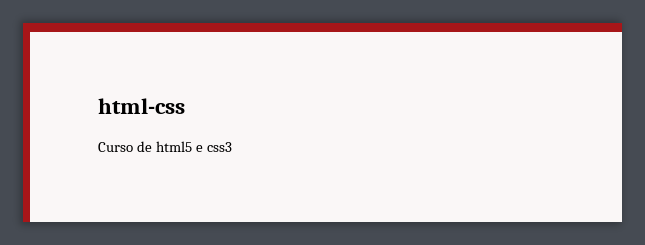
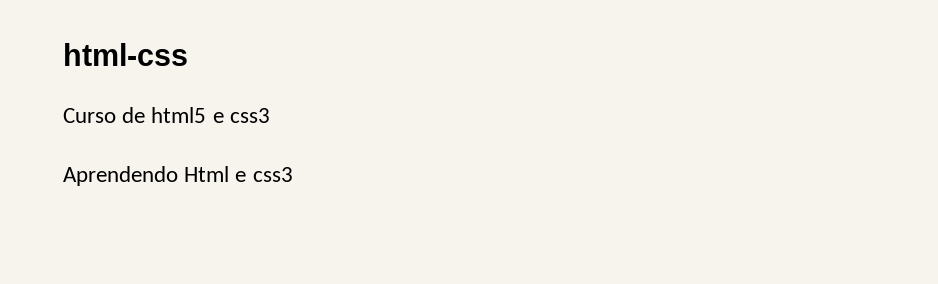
(232, 147) none -> [63,166,293,186] // Aprendendo Html e css3

